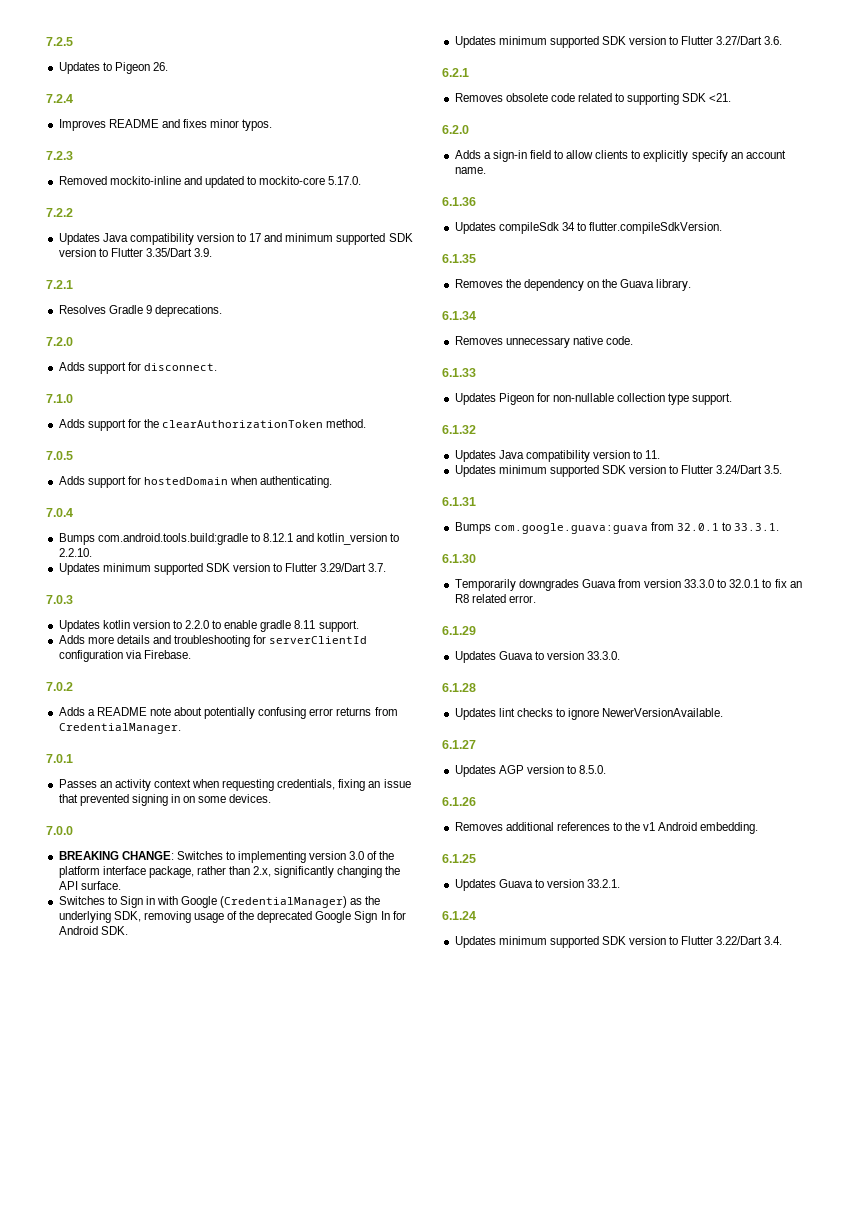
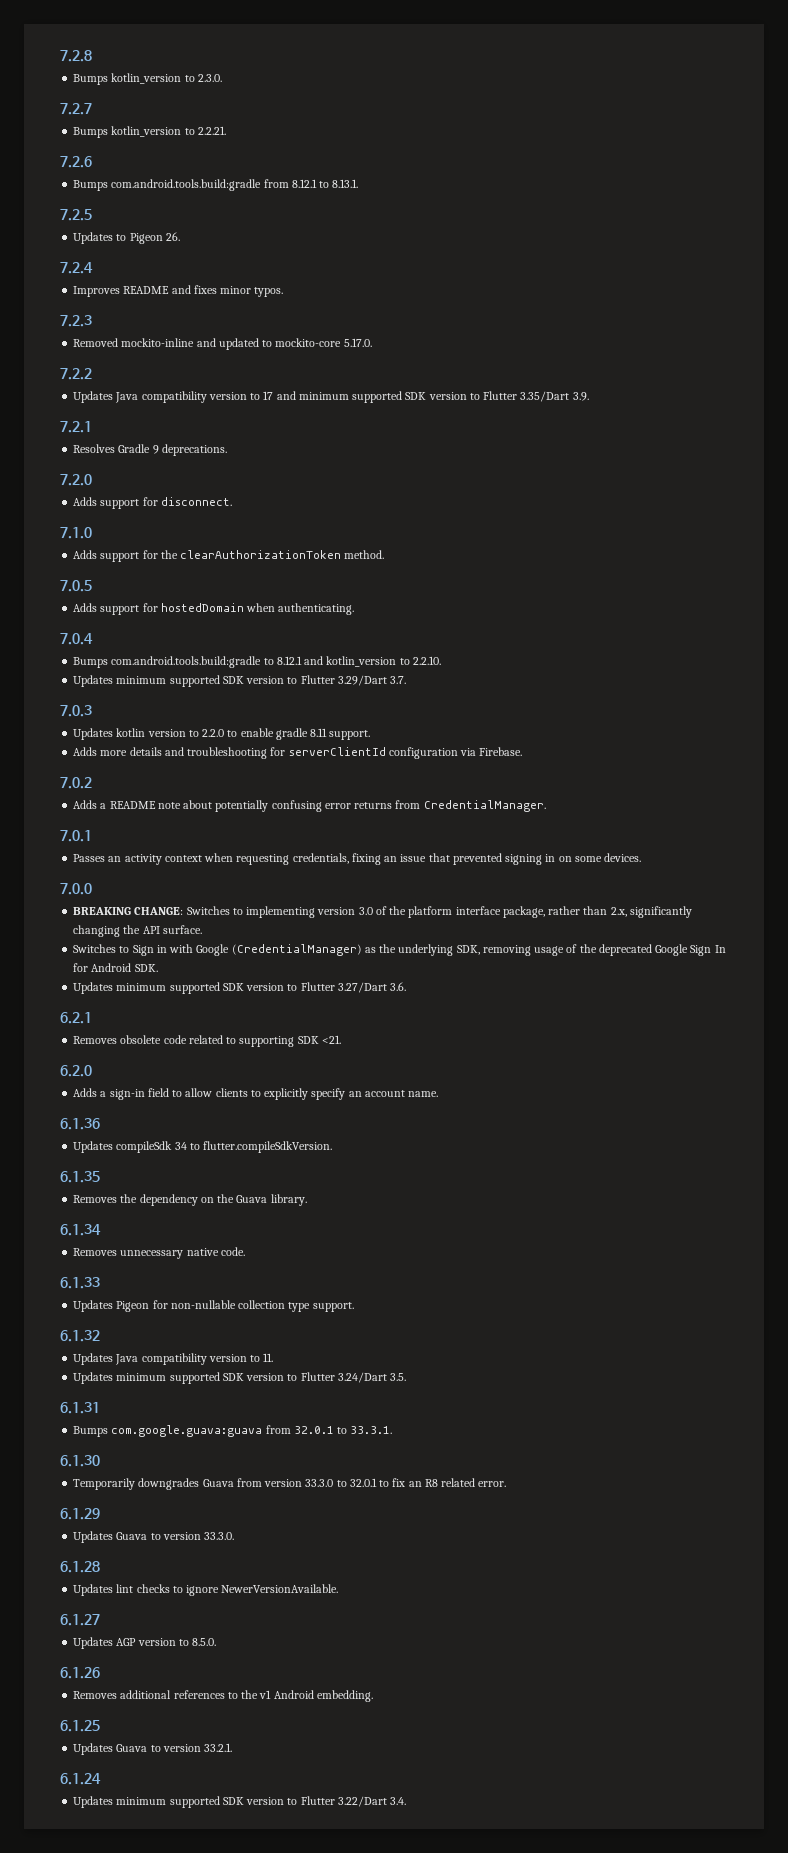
(46, 41) none -> [60,50,92,62] [73,73,222,85] [60,103,92,115] [73,126,226,138] [60,156,92,168] [73,179,359,191] 7.2.8 // Bumps kotlin_version to 2.3.0. // 7.2.7 // Bumps kotlin_version to 2.2.21. // 7.2.6 // Bumps com.android.tools.build:gradle from 8.12.1 to 8.13.1. //

